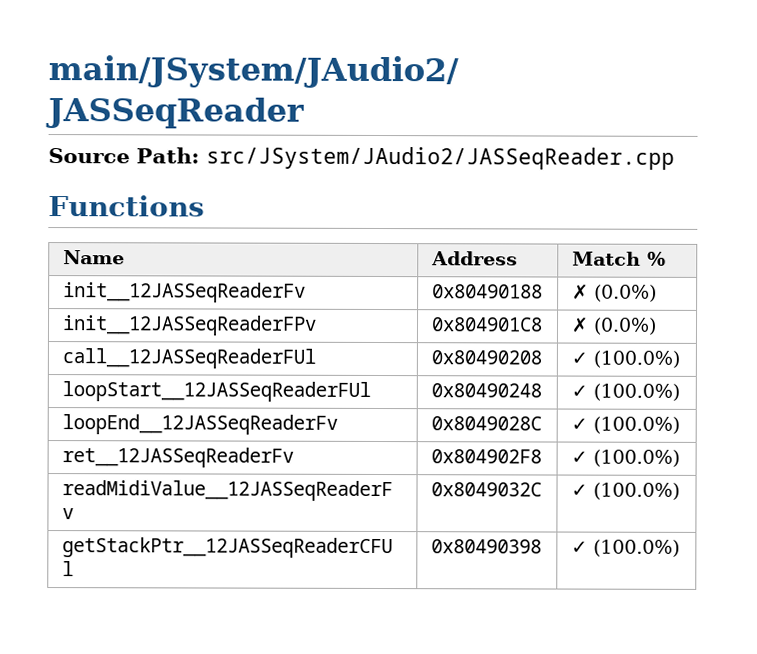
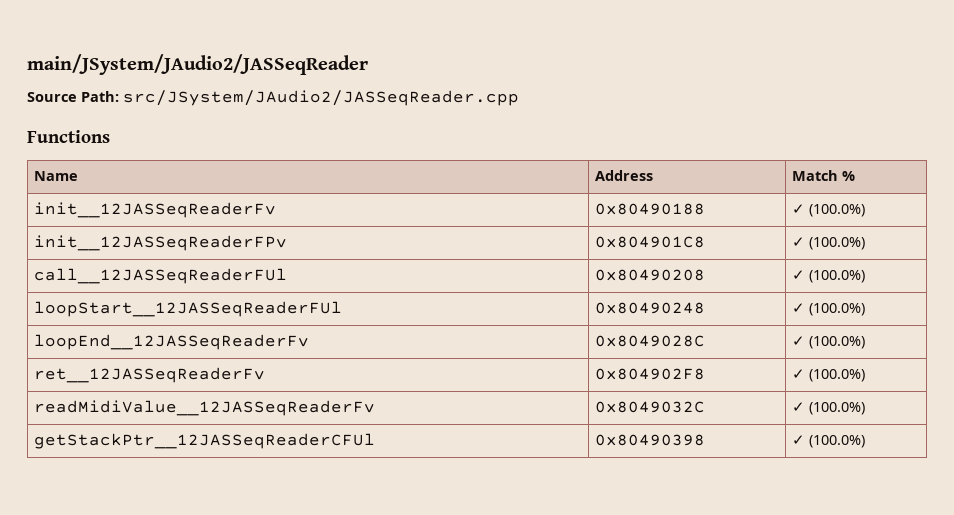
[571,284,657,302] ✗ (0.0%) -> [792,204,866,217] ✓ (100.0%)
[570,317,657,335] ✗ (0.0%) -> [792,237,866,250] ✓ (100.0%)

